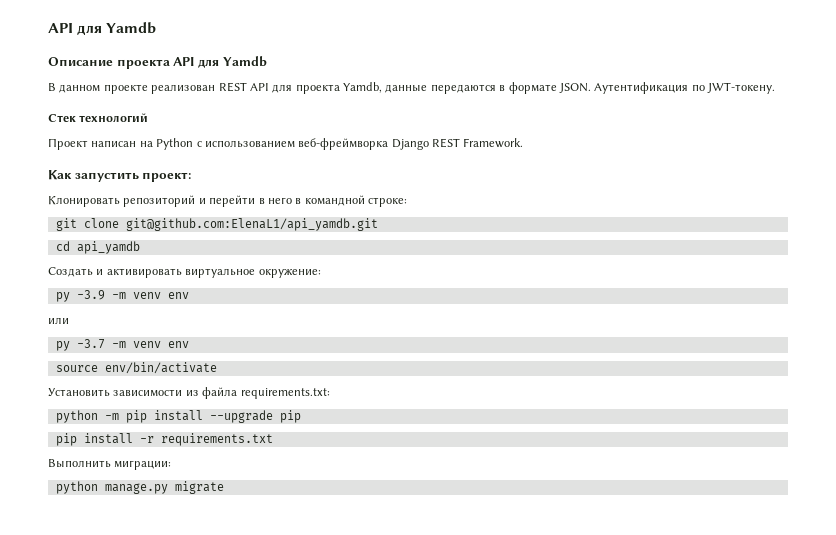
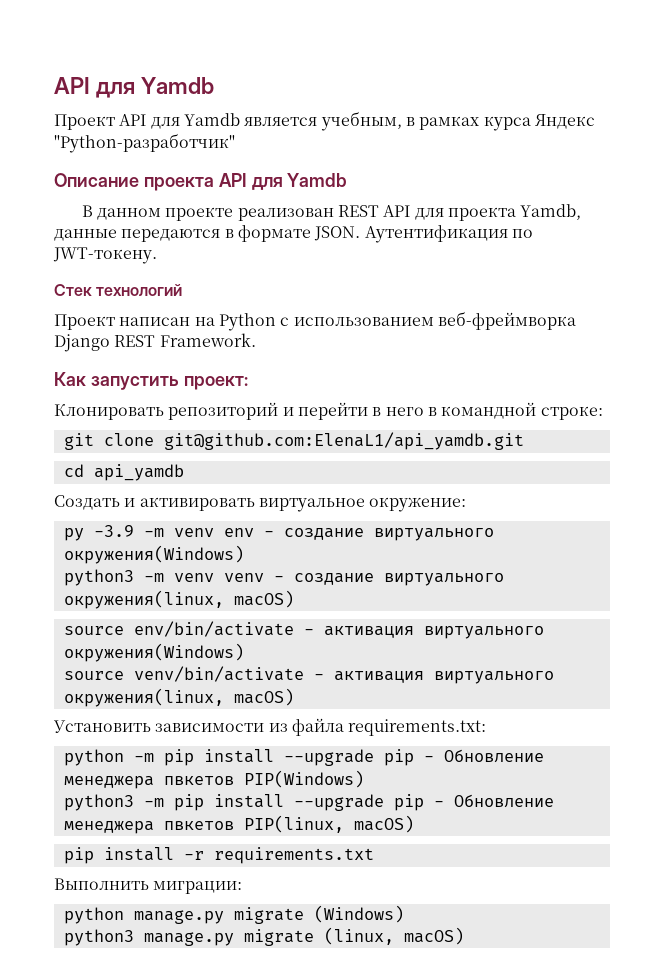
[48,22,157,35] API для Yamdb -> [54,77,215,98] [54,111,595,131] [54,133,235,153] API для Yamdb // Проект API для Yamdb является учебным, в рамках курса Яндекс "Python-разработчик"
[48,317,69,324] [55,339,189,351] [55,362,217,374] // или // py -3.7 -m venv env // source env/bin/activate -> [263,528,494,541] [63,545,244,564] [63,569,504,586] [63,590,294,609] [63,621,544,639] [63,643,244,662] [63,666,554,684] [63,688,294,707] - создание виртуального окружения(Windows) // python3 -m venv venv - создание виртуального окружения(linux, macOS) // source env/bin/activate - активация виртуального окружения(Windows) // source venv/bin/activate - активация виртуального окружения(linux, macOS)
(301, 416) none -> [423,749,544,763] [63,770,364,789] [63,794,554,811] [63,815,414,834] - Обновление менеджера пвкетов PIP(Windows) // python3 -m pip install --upgrade pip - Обновление менеджера пвкетов PIP(linux, macOS)
(224, 487) none -> [313,905,404,923] [63,927,464,946] (Windows) // python3 manage.py migrate (linux, macOS)

